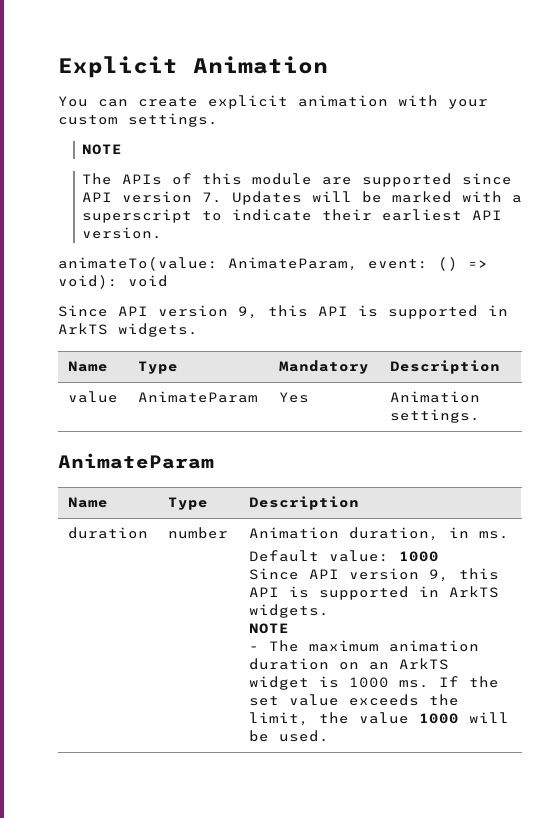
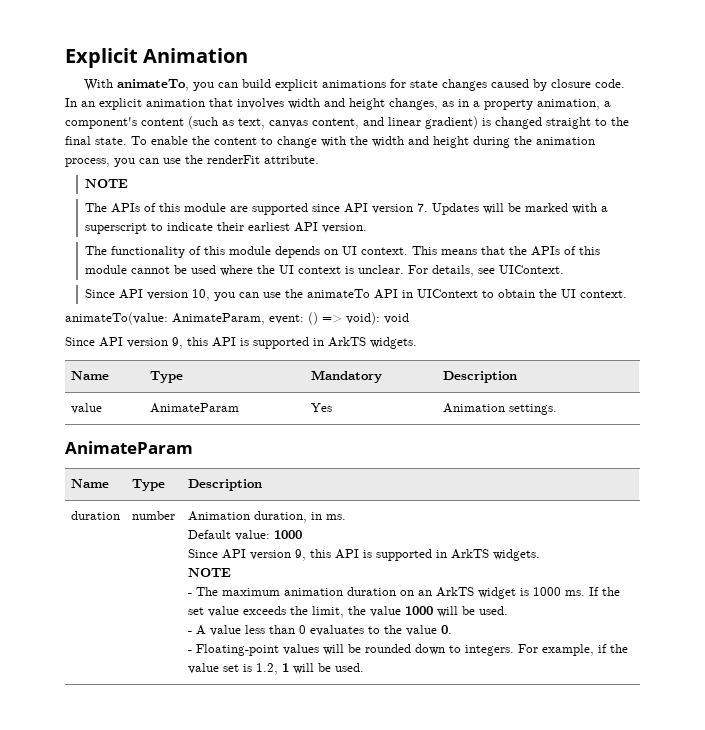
[58,95,488,109] [58,113,218,127] You can create explicit animation with your custom settings. -> [83,79,625,91] [65,98,611,110] [65,116,629,129] [65,136,595,148] [65,155,319,167] With animateTo, you can build explicit animations for state changes caused by closure code. In an explicit animation that involves width and height changes, as in a property animation, a component's content (such as text, canvas content, and linear gradient) is changed straight to the final state. To enable the content to change with the width and height during the animation process, you can use the renderFit attribute.
(162, 233) none -> [84,246,600,258] [84,265,564,277] [84,289,627,301] // The functionality of this module depends on UI context. This means that the APIs of this module cannot be used where the UI context is unclear. For details, see UIContext. // Since API version 10, you can use the animateTo API in UIContext to obtain the UI context.
(329, 736) none -> [187,625,452,636] [187,644,628,656] [187,663,364,675] // - A value less than 0 evaluates to the value 0. // - Floating-point values will be rounded down to integers. For example, if the value set is 1.2, 1 will be used.

